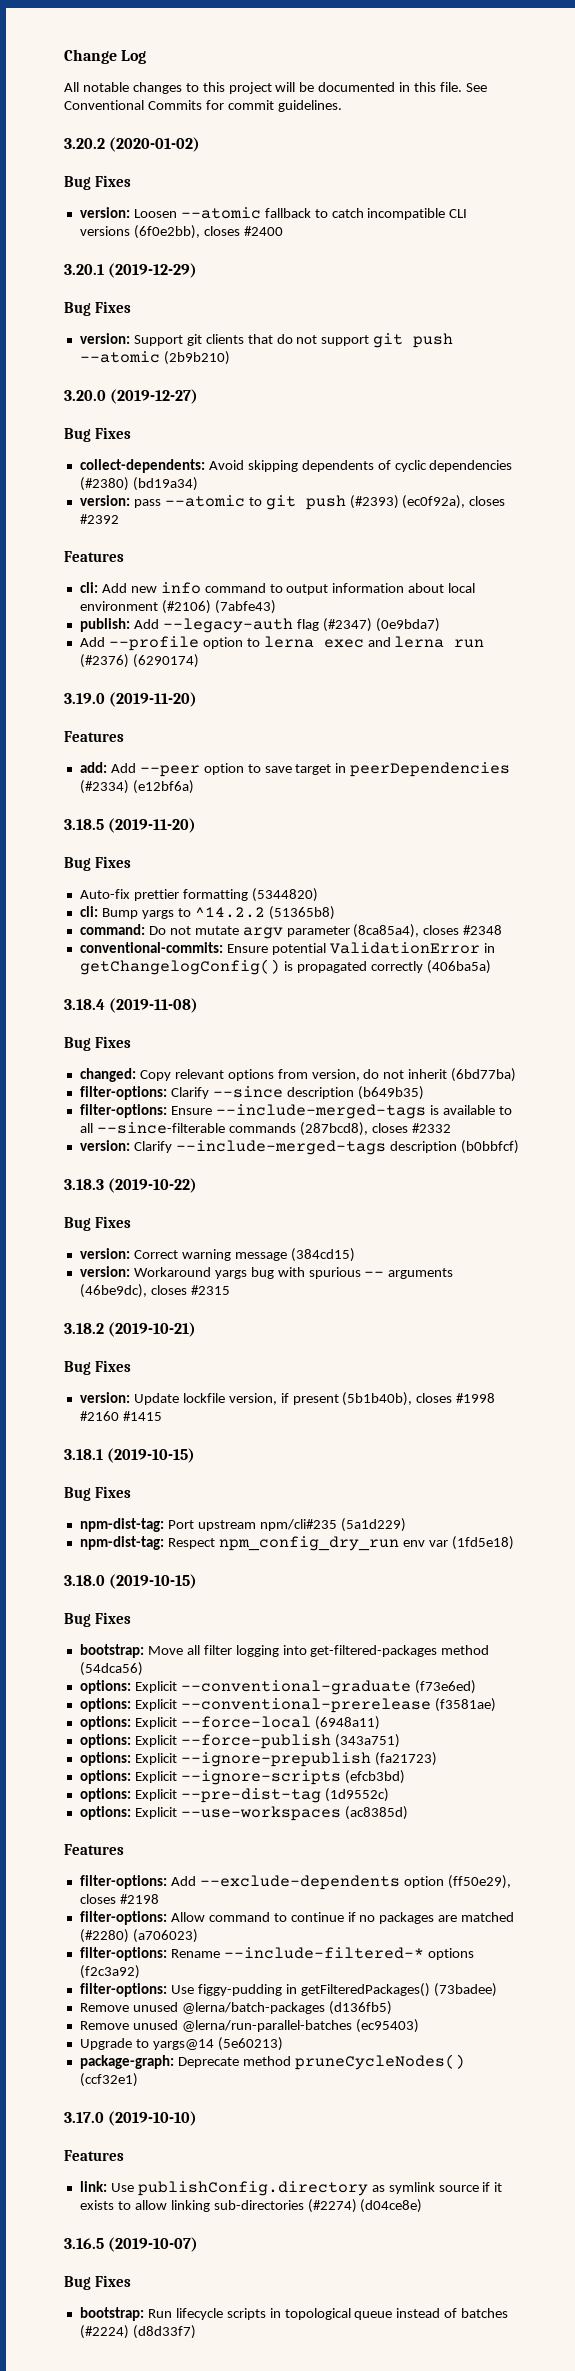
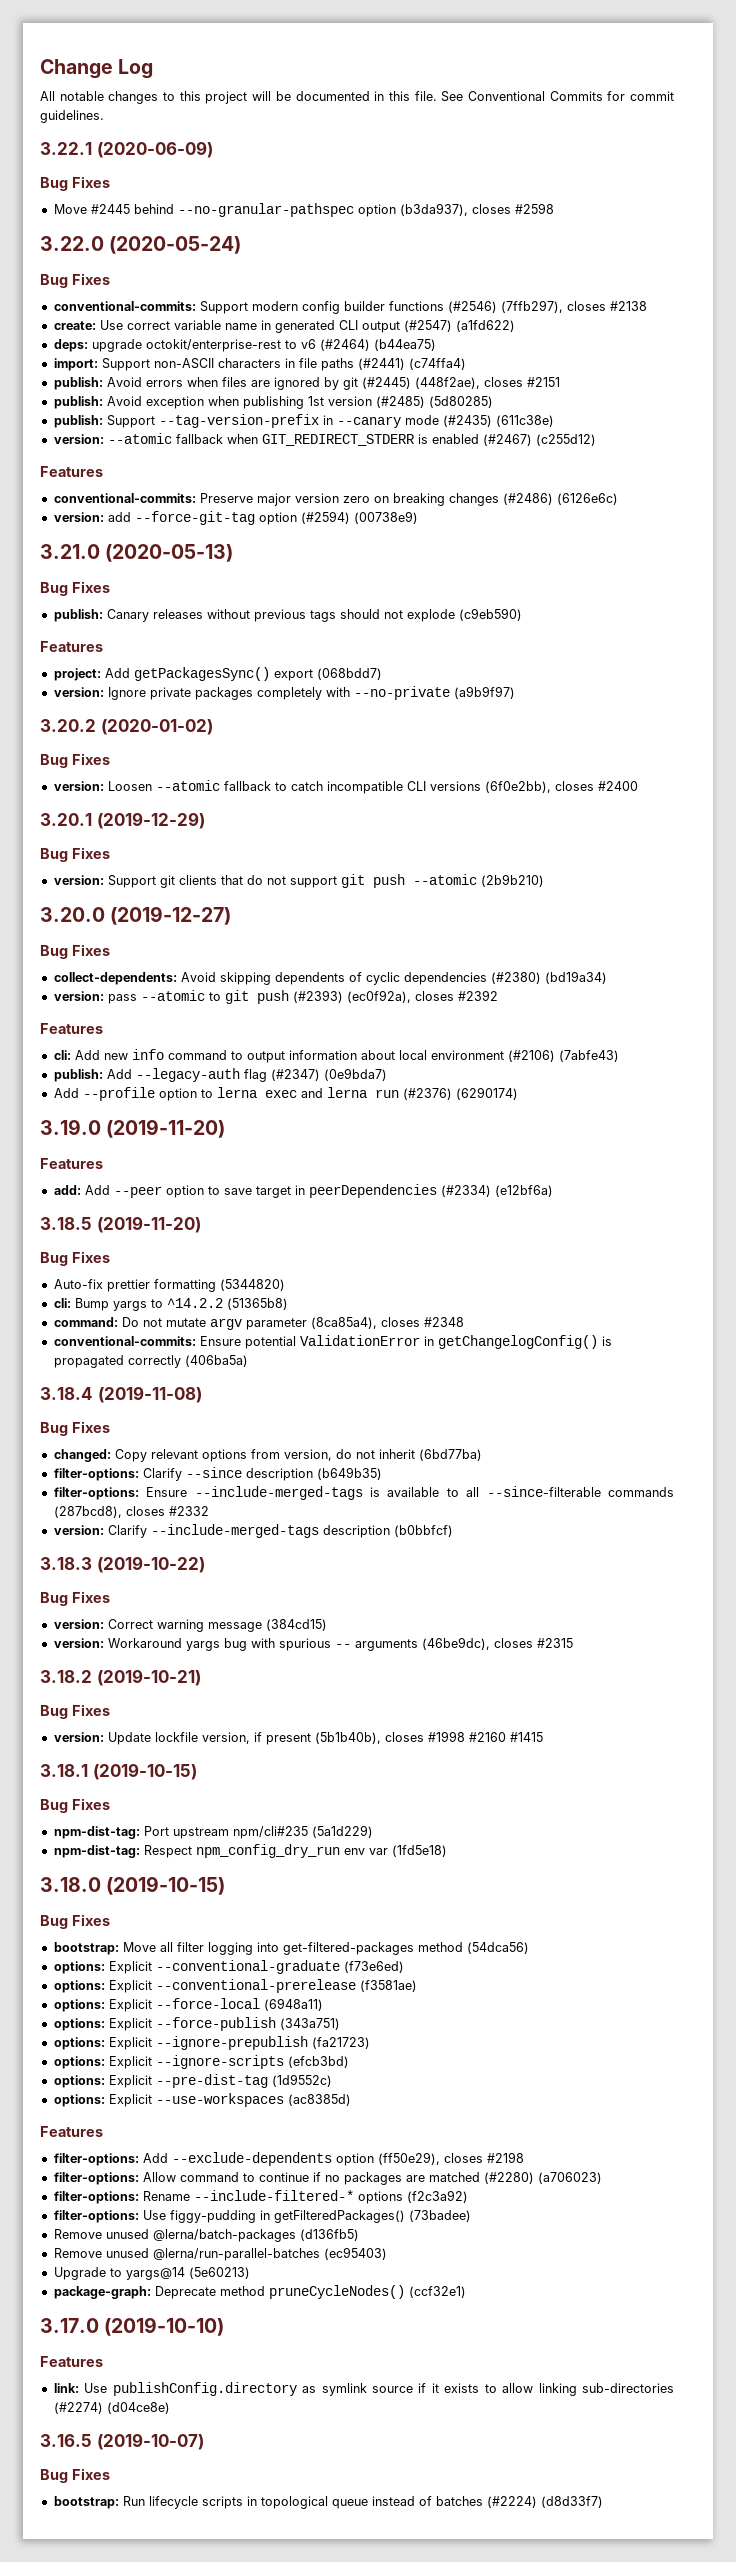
(342, 106) none -> [40,141,213,158] [40,176,110,191] [53,203,554,217] [40,236,242,254] [40,273,110,288] [53,300,647,314] [53,320,515,333] [53,339,436,352] [53,358,466,371] [53,377,560,390] [53,396,493,409] [53,414,554,428] [53,433,596,446] [40,466,103,477] [53,493,618,506] [53,511,418,525] [40,544,234,562] [40,581,110,596] [53,608,522,622] [40,641,103,652] [53,667,382,681] [53,686,515,700] // 3.22.1 (2020-06-09) // Bug Fixes // Move #2445 behind --no-granular-pathspec option (b3da937), closes #2598 // 3.22.0 (2020-05-24) // Bug Fixes // conventional-commits: Support modern config builder functions (#2546) (7ffb297), closes #2138 // create: Use correct variable name in generated CLI output (#2547) (a1fd622) // deps: upgrade octokit/enterprise-rest to v6 (#2464) (b44ea75) // import: Support non-ASCII characters in file paths (#2441) (c74ffa4) // publish: Avoid errors when files are ignored by git (#2445) (448f2ae), closes #2151 // publish: Avoid exception when publishing 1st version (#2485) (5d80285) // publish: Support --tag-version-prefix in --canary mode (#2435) (611c38e) // version: --atomic fallback when GIT_REDIRECT_STDERR is enabled (#2467) (c255d12) // Features // conventional-commits: Preserve major version zero on breaking changes (#2486) (6126e6c) // version: add --force-git-tag option (#2594) (00738e9) // 3.21.0 (2020-05-13) // Bug Fixes // publish: Canary releases without previous tags should not explode (c9eb590) // Features // project: Add getPackagesSync() export (068bdd7) // version: Ignore private packages completely with --no-private (a9b9f97)

